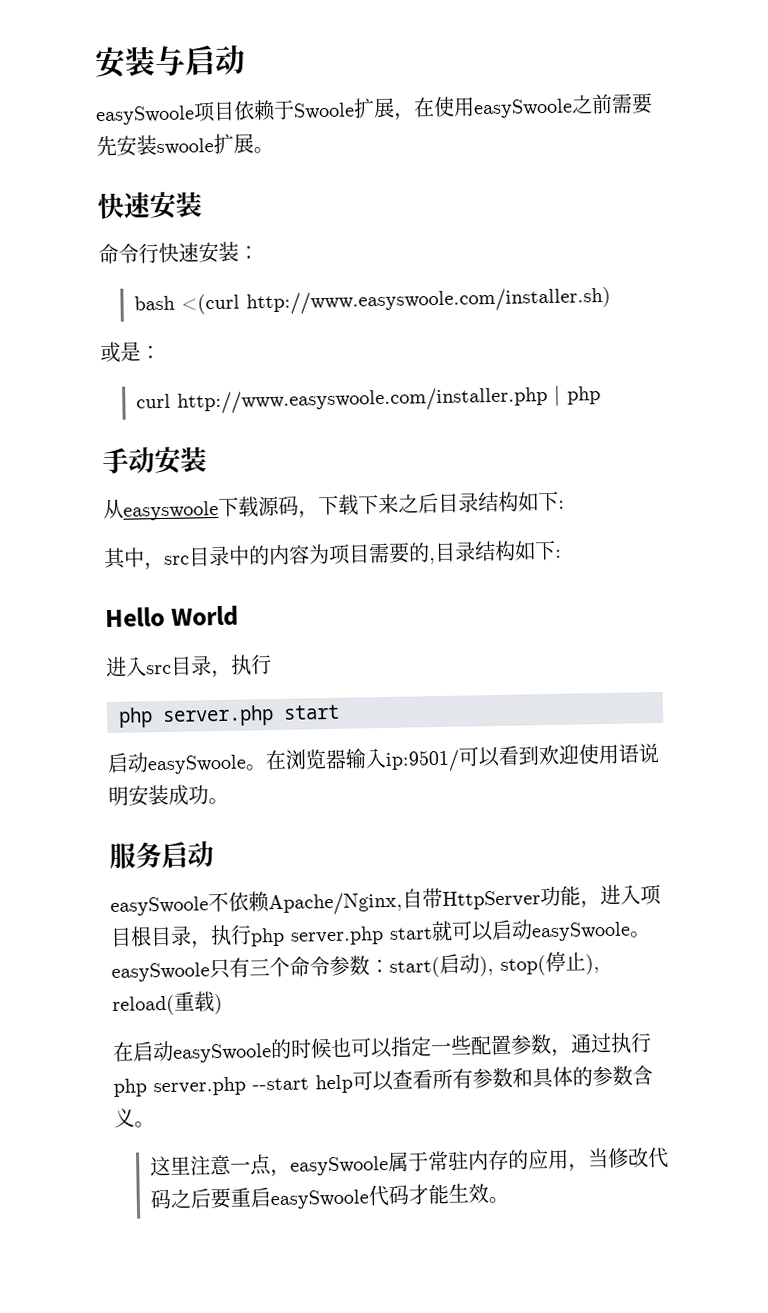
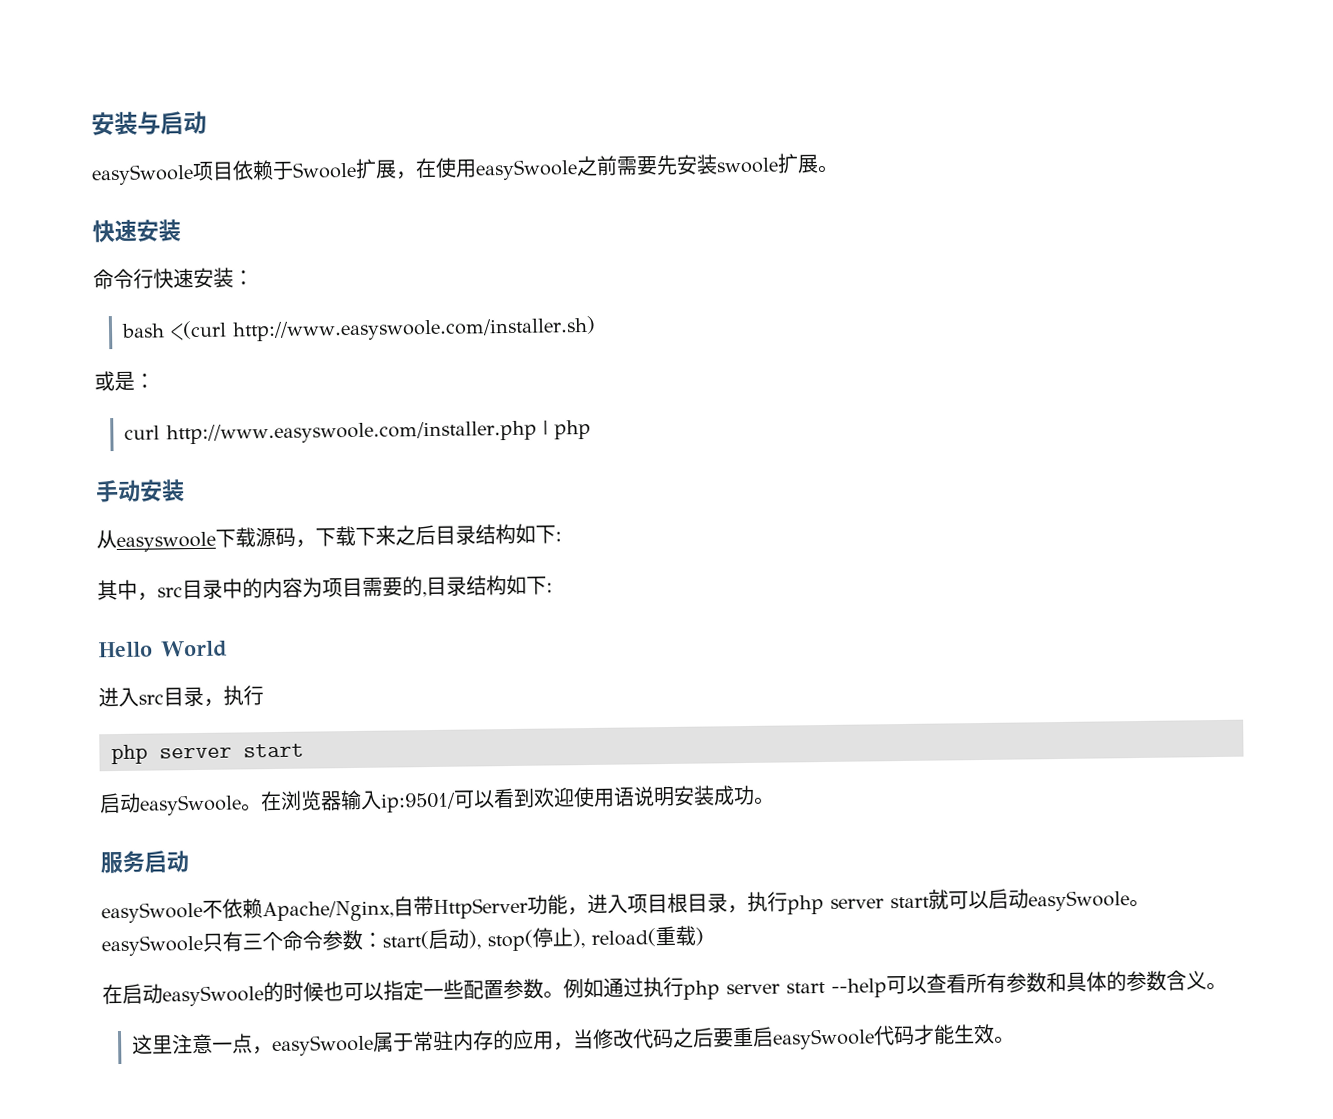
[162,705,274,728] server.php -> [159,747,232,759] server
[290,926,384,946] server.php -> [830,898,884,909] server
[551,1048,572,1058] ， -> [543,977,604,999] 。例如
[153,1074,353,1097] server.php --start help -> [726,978,887,998] server start --help

